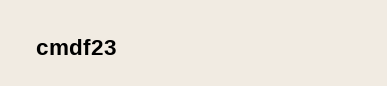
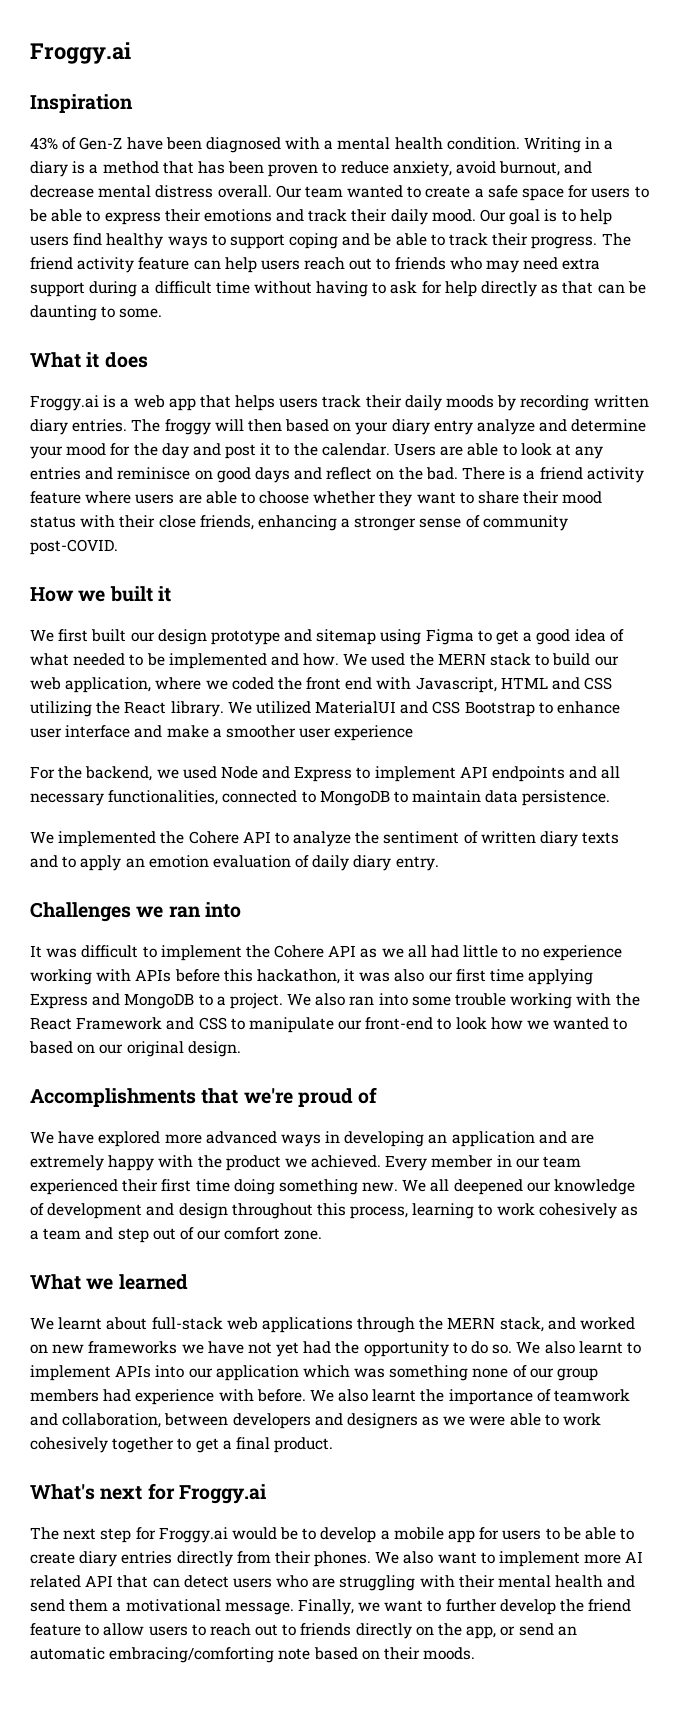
[36,39,117,55] cmdf23 -> [30,42,131,64] [30,94,133,113] [30,137,614,153] [30,161,593,177] [30,185,649,201] [29,209,612,225] [30,233,631,249] [30,257,601,273] [30,281,646,297] [30,305,163,321] [30,352,148,368] [30,395,649,411] [30,419,647,435] [30,443,604,459] [30,467,644,483] [30,491,603,507] [30,515,568,531] [30,539,118,555] [30,586,171,602] [30,629,624,645] [30,653,619,669] [30,677,613,693] [30,701,621,717] [30,725,414,741] [30,766,621,782] [30,790,611,806] [30,831,620,847] [30,855,439,871] [30,902,241,922] [30,945,622,961] [30,969,594,985] [30,993,640,1009] [30,1017,628,1033] [29,1041,241,1057] [30,1087,378,1107] [30,1131,595,1147] [30,1155,582,1171] [30,1179,636,1195] [30,1203,639,1219] [30,1227,323,1243] [30,1274,188,1290] [30,1317,636,1333] [30,1341,641,1357] [30,1365,599,1381] [30,1389,631,1405] [30,1413,602,1429] [30,1437,334,1453] [30,1483,266,1504] [30,1527,635,1543] [30,1551,644,1567] [30,1575,636,1591] [30,1599,632,1615] [30,1623,577,1639] [30,1647,476,1663] Froggy.ai // Inspiration // 43% of Gen-Z have been diagnosed with a mental health condition. Writing in a diary is a method that has been proven to reduce anxiety, avoid burnout, and decrease mental distress overall. Our team wanted to create a safe space for users to be able to express their emotions and track their daily mood. Our goal is to help users find healthy ways to support coping and be able to track their progress. The friend activity feature can help users reach out to friends who may need extra support during a difficult time without having to ask for help directly as that can be daunting to some. // What it does // Froggy.ai is a web app that helps users track their daily moods by recording written diary entries. The froggy will then based on your diary entry analyze and determine your mood for the day and post it to the calendar. Users are able to look at any entries and reminisce on good days and reflect on the bad. There is a friend activity feature where users are able to choose whether they want to share their mood status with their close friends, enhancing a stronger sense of community post-COVID. // How we built it // We first built our design prototype and sitemap using Figma to get a good idea of what needed to be implemented and how. We used the MERN stack to build our web application, where we coded the front end with Javascript, HTML and CSS utilizing the React library. We utilized MaterialUI and CSS Bootstrap to enhance user interface and make a smoother user experience // For the backend, we used Node and Express to implement API endpoints and all necessary functionalities, connected to MongoDB to maintain data persistence. // We implemented the Cohere API to analyze the sentiment of written diary texts and to apply an emotion evaluation of daily diary entry. // Challenges we ran into // It was difficult to implement the Cohere API as we all had little to no experience working with APIs before this hackathon, it was also our first time applying Express and MongoDB to a project. We also ran into some trouble working with the React Framework and CSS to manipulate our front-end to look how we wanted to based on our original design. // Accomplishments that we're proud of // We have explored more advanced ways in developing an application and are extremely happy with the product we achieved. Every member in our team experienced their first time doing something new. We all deepened our knowledge of development and design throughout this process, learning to work cohesively as a team and step out of our comfort zone. // What we learned // We learnt about full-stack web applications through the MERN stack, and worked on new frameworks we have not yet had the opportunity to do so. We also learnt to implement APIs into our application which was something none of our group members had experience with before. We also learnt the importance of teamwork and collaboration, between developers and designers as we were able to work cohesively together to get a final product. // What's next for Froggy.ai // The next step for Froggy.ai would be to develop a mobile app for users to be able to create diary entries directly from their phones. We also want to implement more AI related API that can detect users who are struggling with their mental health and send them a motivational message. Finally, we want to further develop the friend feature to allow users to reach out to friends directly on the app, or send an automatic embracing/comforting note based on their moods.

